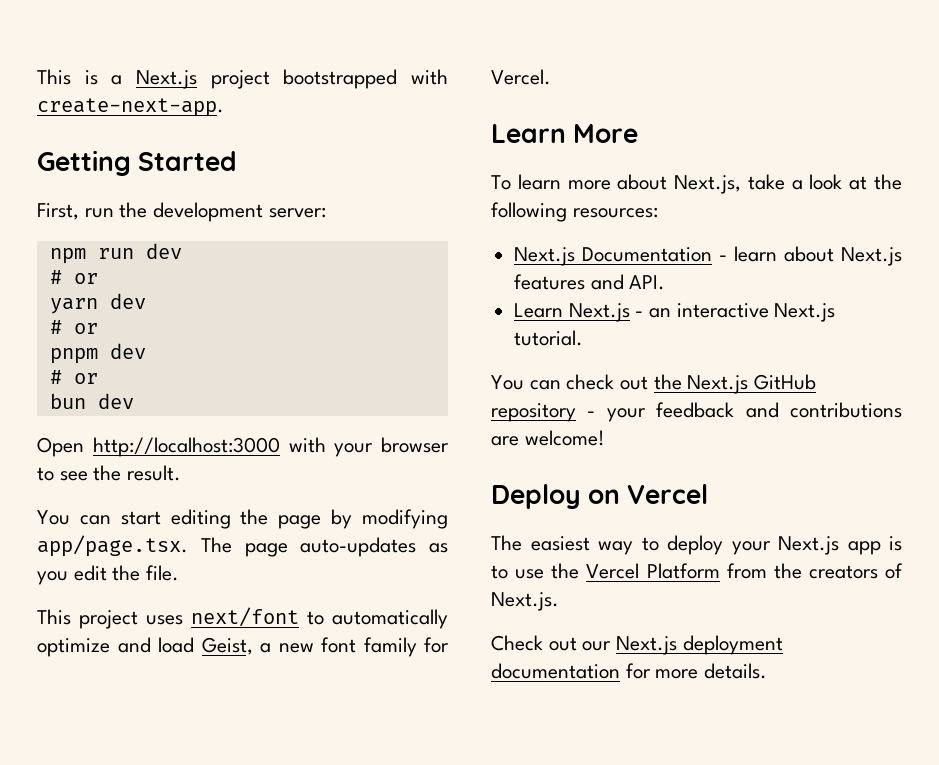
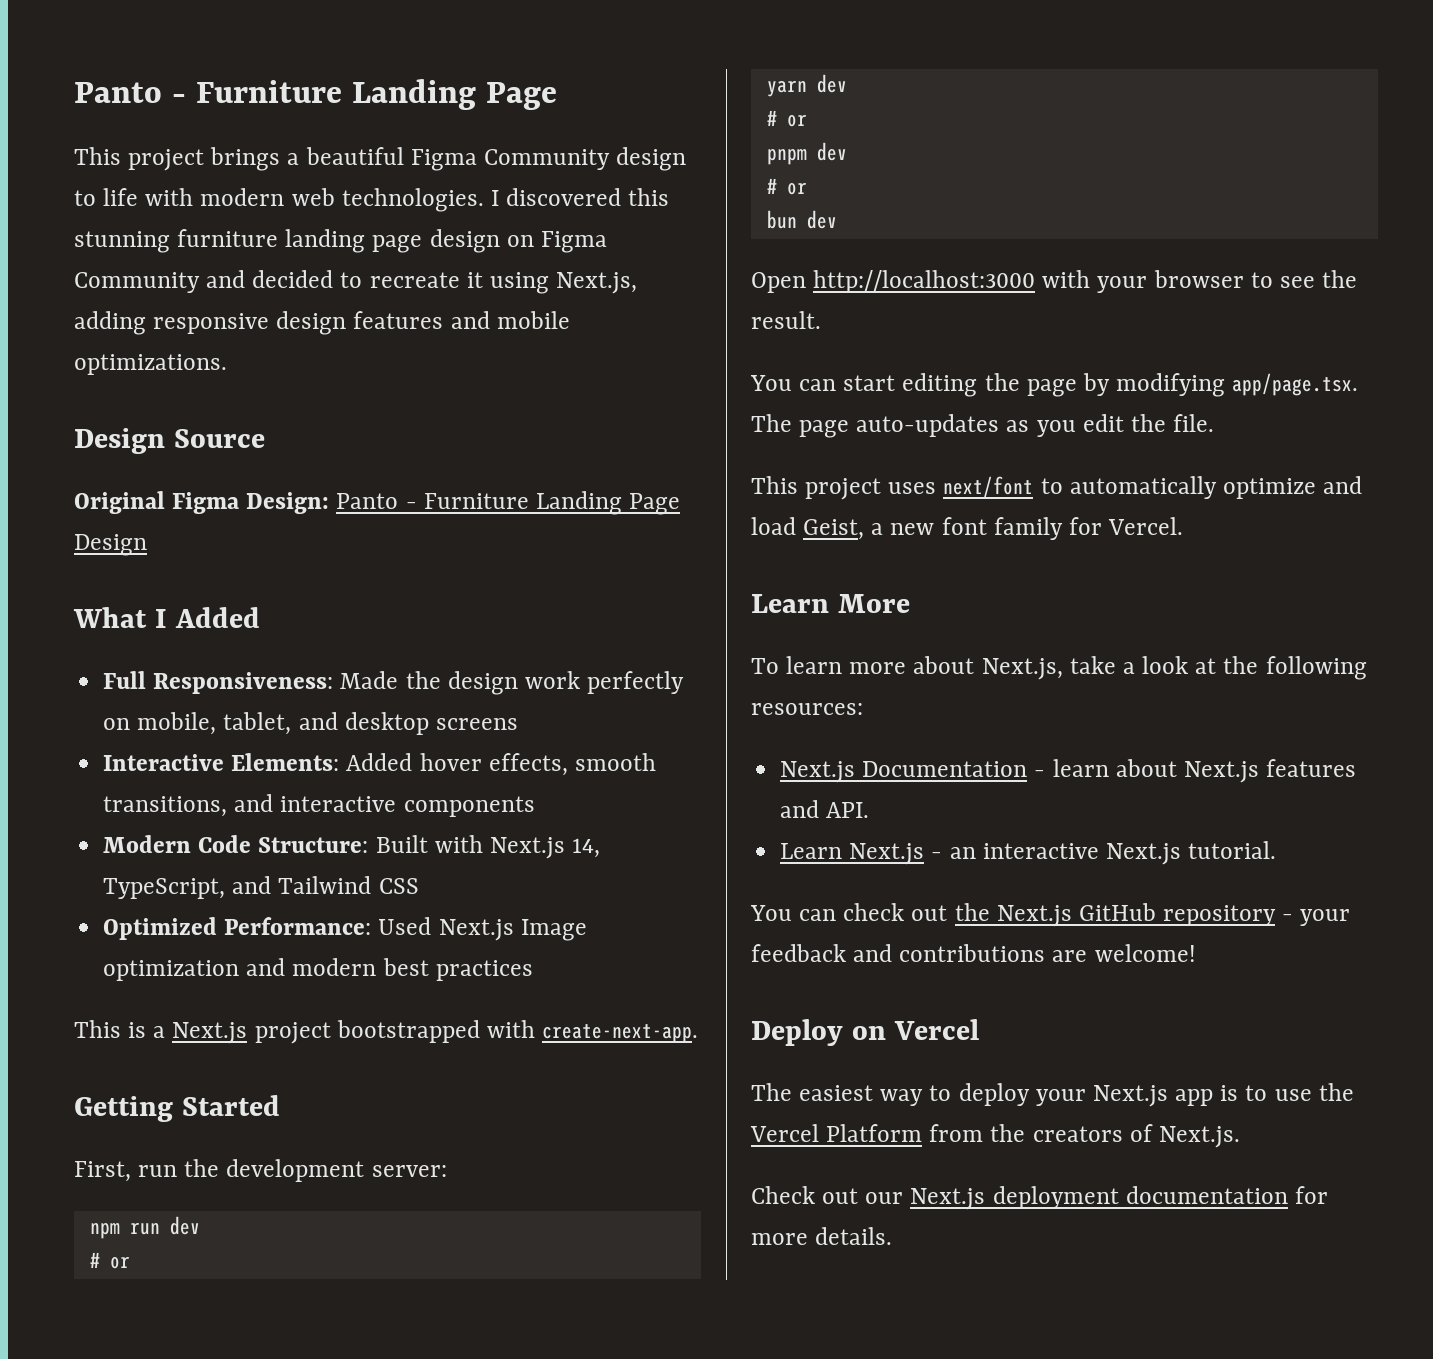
(37, 77) none -> [74,79,557,110] [74,147,687,171] [74,188,670,212] [74,229,607,253] [74,270,638,294] [74,311,570,335] [74,354,227,375] [74,428,265,454] [74,491,681,515] [74,534,147,556] [73,607,260,628] [103,671,685,695] [103,712,518,735] [103,753,656,776] [103,794,535,817] [103,835,601,859] [103,876,419,899] [103,917,587,941] [103,958,533,981] Panto - Furniture Landing Page // This project brings a beautiful Figma Community design to life with modern web technologies. I discovered this stunning furniture landing page design on Figma Community and decided to recreate it using Next.js, adding responsive design features and mobile optimizations. // Design Source // Original Figma Design: Panto - Furniture Landing Page Design // What I Added // Full Responsiveness: Made the design work perfectly on mobile, tablet, and desktop screens // Interactive Elements: Added hover effects, smooth transitions, and interactive components // Modern Code Structure: Built with Next.js 14, TypeScript, and Tailwind CSS // Optimized Performance: Used Next.js Image optimization and modern best practices //

